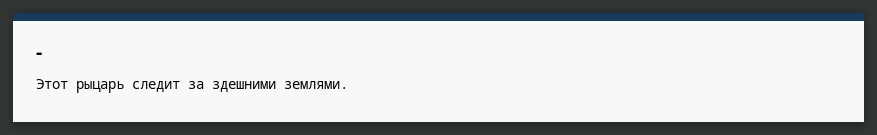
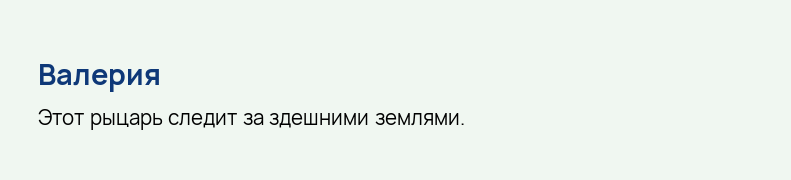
[36,52,42,59] - -> [38,64,161,92] Валерия

